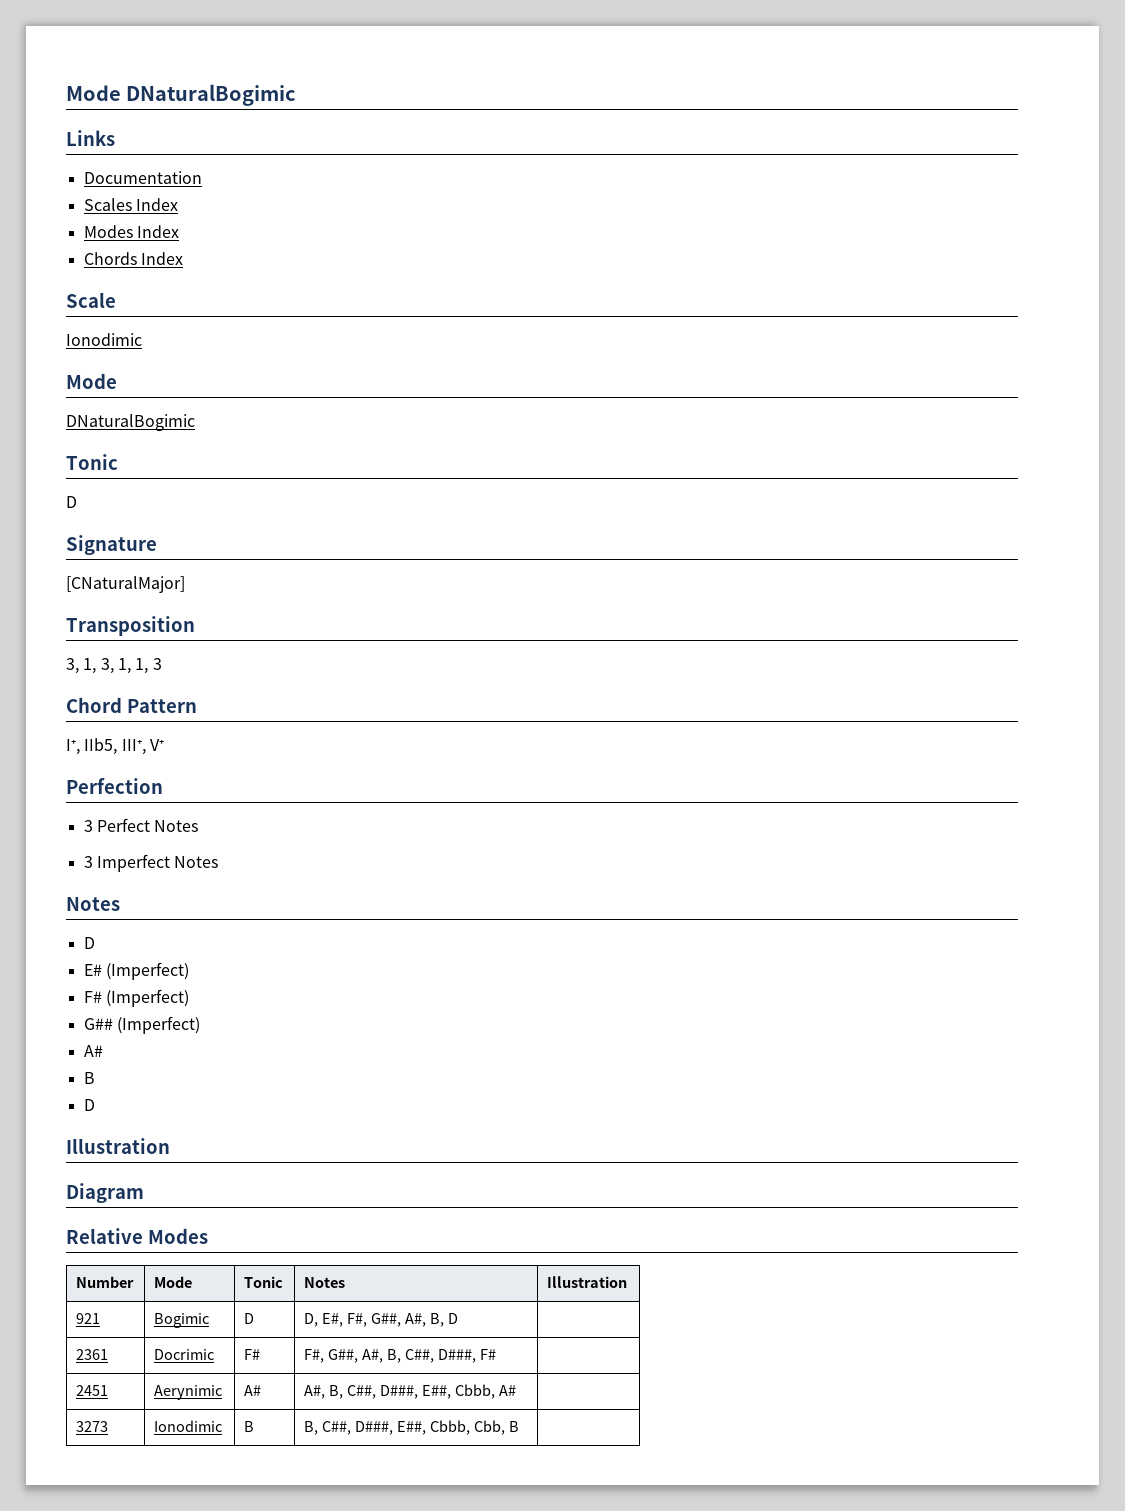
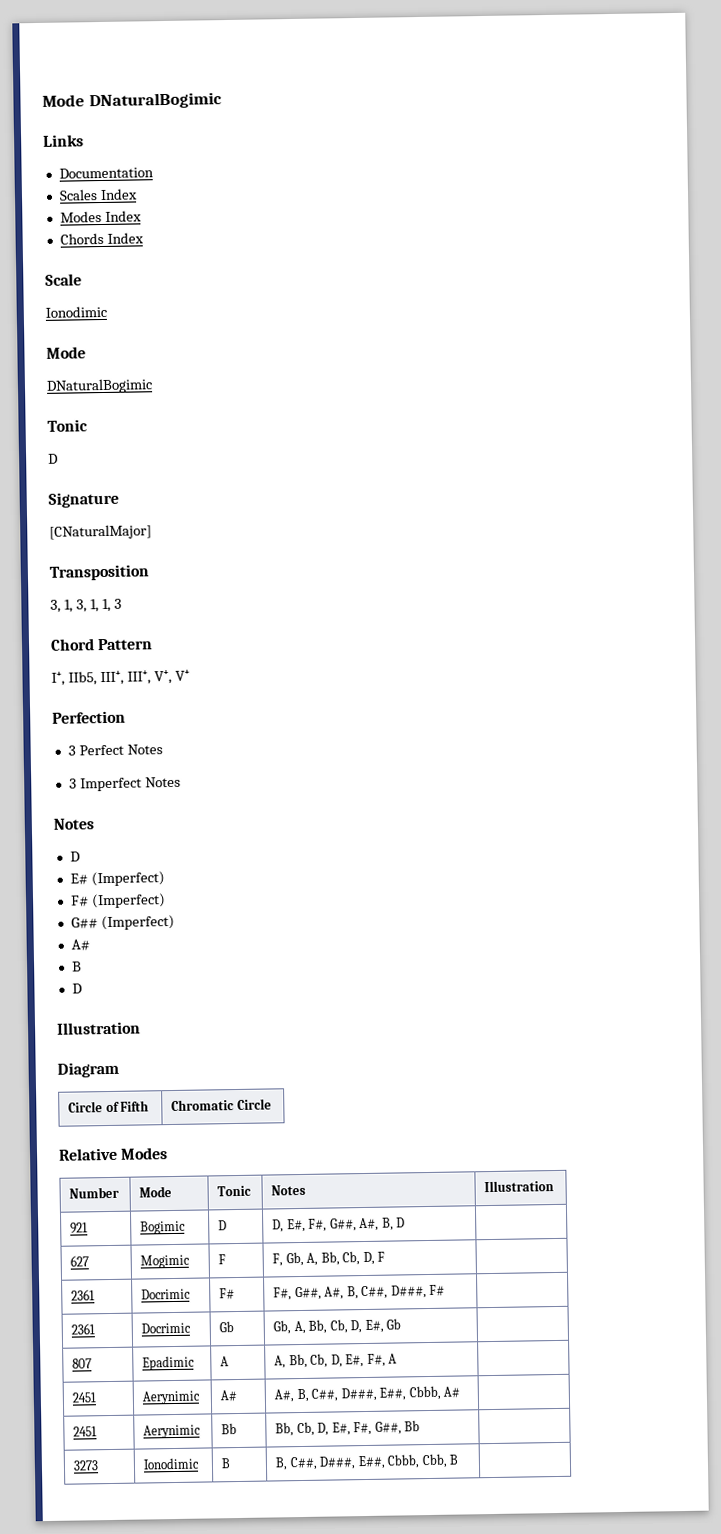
(146, 747) none -> [126,669,172,685] III⁺, V⁺,
(144, 1193) none -> [68,1100,150,1113] [171,1098,272,1112] // Circle of Fifth | Chromatic Circle
(458, 1318) none -> [70,1255,90,1267] [140,1254,191,1269] [218,1254,227,1265] [272,1251,386,1267] // 627 | Mogimic | F | F, Gb, A, Bb, Cb, D, F |
(496, 1354) none -> [71,1323,96,1335] [141,1322,192,1334] [219,1321,235,1333] [273,1318,402,1335] [72,1358,93,1369] [142,1355,196,1371] [220,1356,230,1367] [274,1353,398,1369] // 2361 | Docrimic | Gb | Gb, A, Bb, Cb, D, E#, Gb | // 807 | Epadimic | A | A, Bb, Cb, D, E#, F#, A |
(516, 1390) none -> [73,1426,98,1437] [143,1424,202,1439] [221,1423,238,1435] [275,1420,421,1437] // 2451 | Aerynimic | Bb | Bb, Cb, D, E#, F#, G##, Bb |

